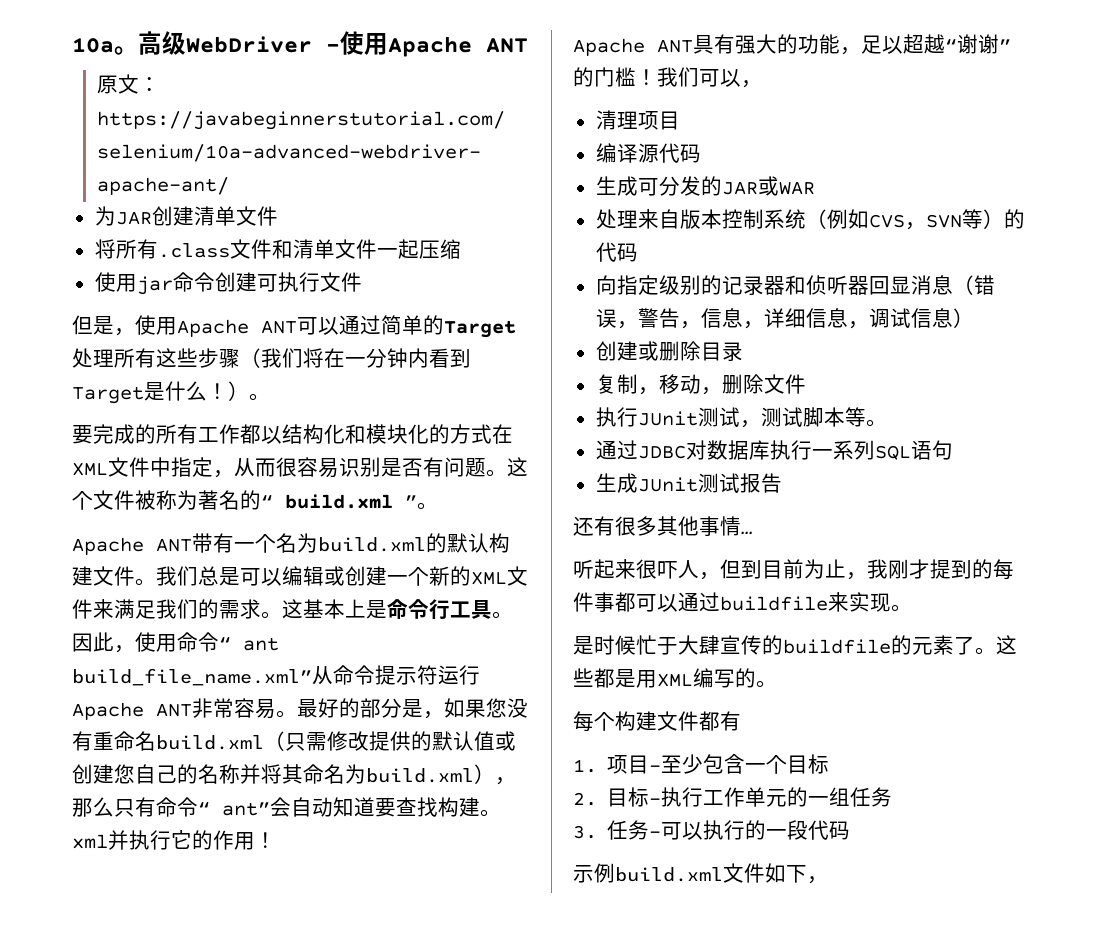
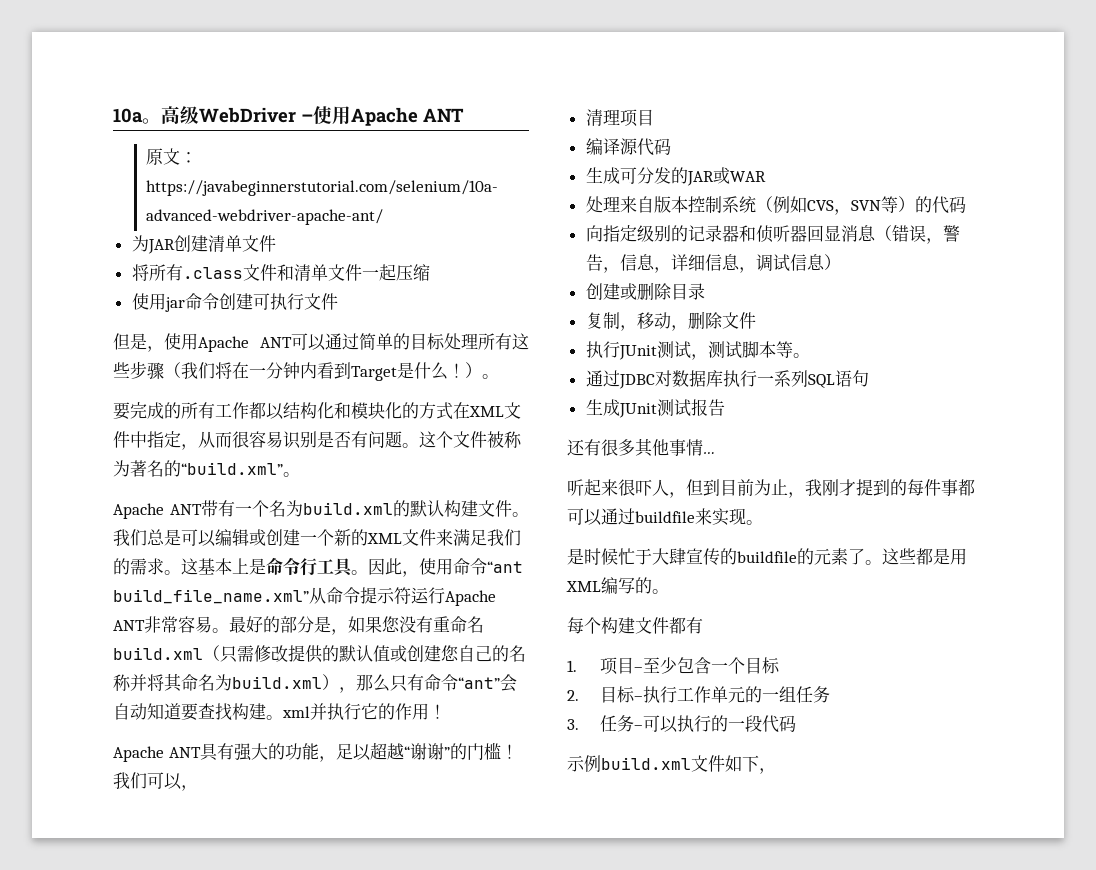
[444,320,516,338] Target -> [410,333,445,350] 目标
[261,494,417,509] “ build.xml ” -> [181,462,283,475] “build.xml”
[219,636,279,651] “ ant -> [487,561,523,573] “ant
[198,801,270,816] “ ant” -> [458,677,500,689] “ant”

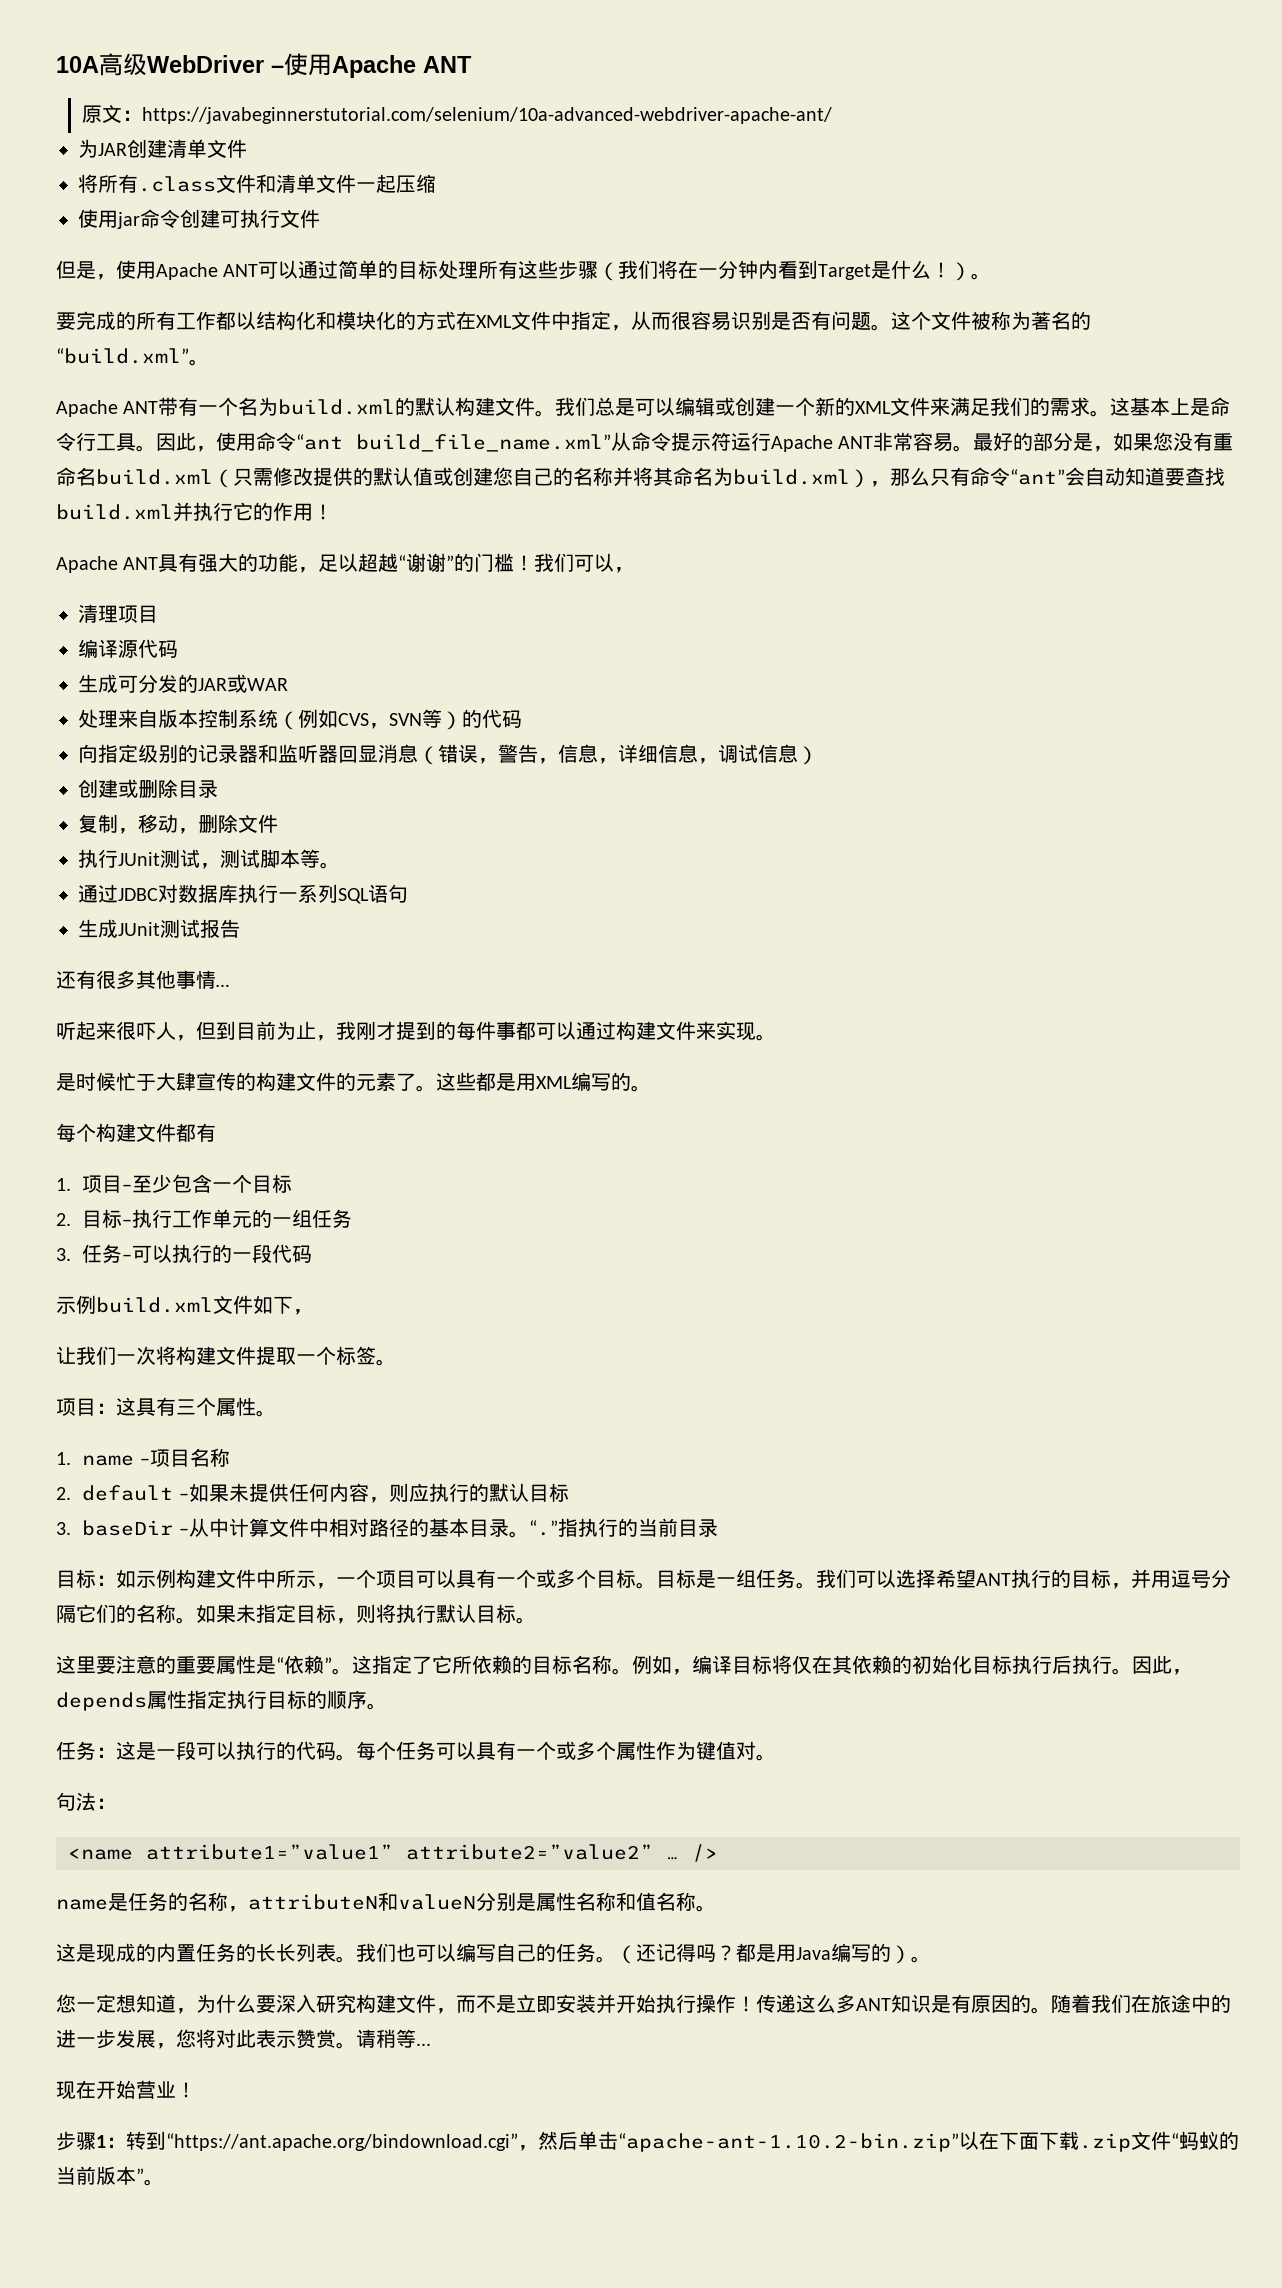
[113,108,161,124] 10a。 -> [56,56,99,73] 10A
[232,703,310,720] 构建。xml -> [56,504,173,520] build.xml
[755,225,773,243] 侦 -> [278,744,298,763] 监
[635,511,695,523] buildfile -> [616,1021,696,1040] 构建文件
[737,551,797,563] buildfile -> [256,1072,336,1091] 构建文件
(776, 771) none -> [56,1346,396,1366] [56,1397,276,1417] [56,1448,230,1467] [56,1483,569,1503] [56,1518,718,1538] [56,1569,1231,1589] [56,1604,536,1624] [56,1655,1192,1675] [56,1690,387,1711] [56,1741,776,1761] [56,1792,116,1811] [68,1844,718,1862] [56,1892,716,1912] [56,1943,931,1964] [56,1994,1231,2014] [56,2029,431,2049] [56,2080,196,2100] [56,2131,1239,2152] [56,2166,164,2186] // 让我们一次将构建文件提取一个标签。 // 项目：这具有三个属性。 // 1. name –项目名称 // 2. default –如果未提供任何内容，则应执行的默认目标 // 3. baseDir –从中计算文件中相对路径的基本目录。“.”指执行的当前目录 // 目标：如示例构建文件中所示，一个项目可以具有一个或多个目标。目标是一组任务。我们可以选择希望ANT执行的目标，并用逗号分隔它们的名称。如果未指定目标，则将执行默认目标。 // 这里要注意的重要属性是“依赖”。这指定了它所依赖的目标名称。例如，编译目标将仅在其依赖的初始化目标执行后执行。因此，depends属性指定执行目标的顺序。 // 任务：这是一段可以执行的代码。每个任务可以具有一个或多个属性作为键值对。 // 句法： // <name attribute1=”value1” attribute2=”value2” … /> // name是任务的名称，attributeN和valueN分别是属性名称和值名称。 // 这是现成的内置任务的长长列表。我们也可以编写自己的任务。（还记得吗？都是用Java编写的）。 // 您一定想知道，为什么要深入研究构建文件，而不是立即安装并开始执行操作！传递这么多ANT知识是有原因的。随着我们在旅途中的进一步发展，您将对此表示赞赏。请稍等... // 现在开始营业！ // 步骤1：转到“https://ant.apache.org/bindownload.cgi”，然后单击“apache-ant-1.10.2-bin.zip”以在下面下载.zip文件“蚂蚁的当前版本”。

